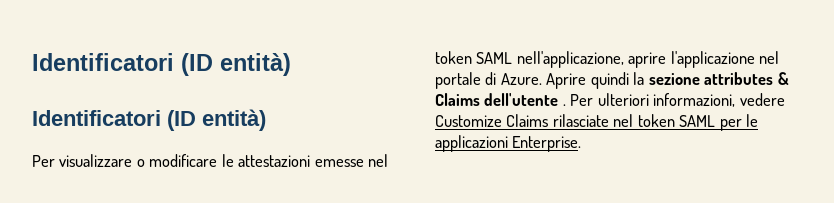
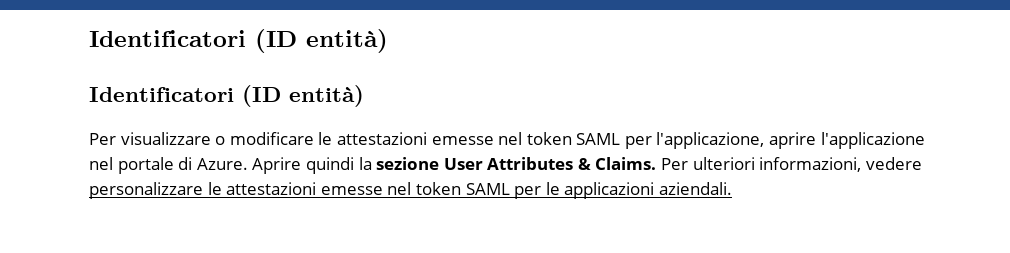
[516,51,624,68] nell'applicazione, -> [624,132,765,149] per l'applicazione,
[704,72,789,85] [435,93,785,107] [435,114,609,127] attributes & Claims dell'utente . Per ulteriori informazioni, vedere Customize Claims rilasciate -> [443,157,922,172] [89,182,383,199] User Attributes & Claims. Per ulteriori informazioni, vedere personalizzare le attestazioni emesse
[512,136,582,152] Enterprise. -> [658,182,732,195] aziendali.

